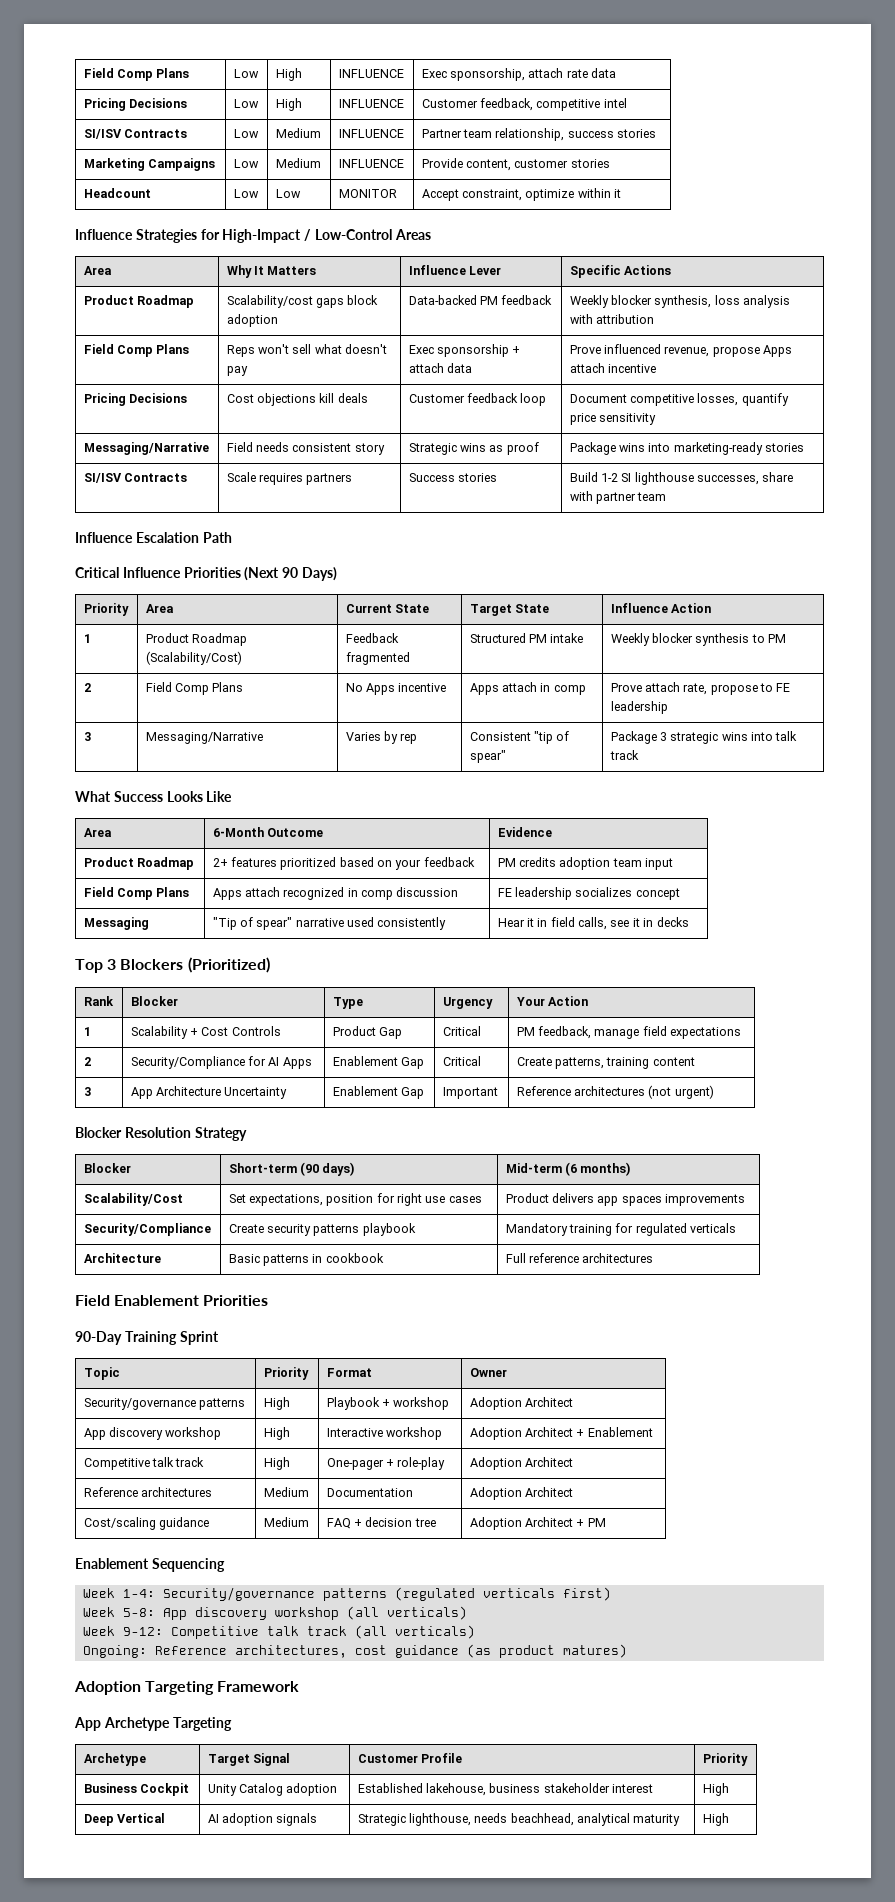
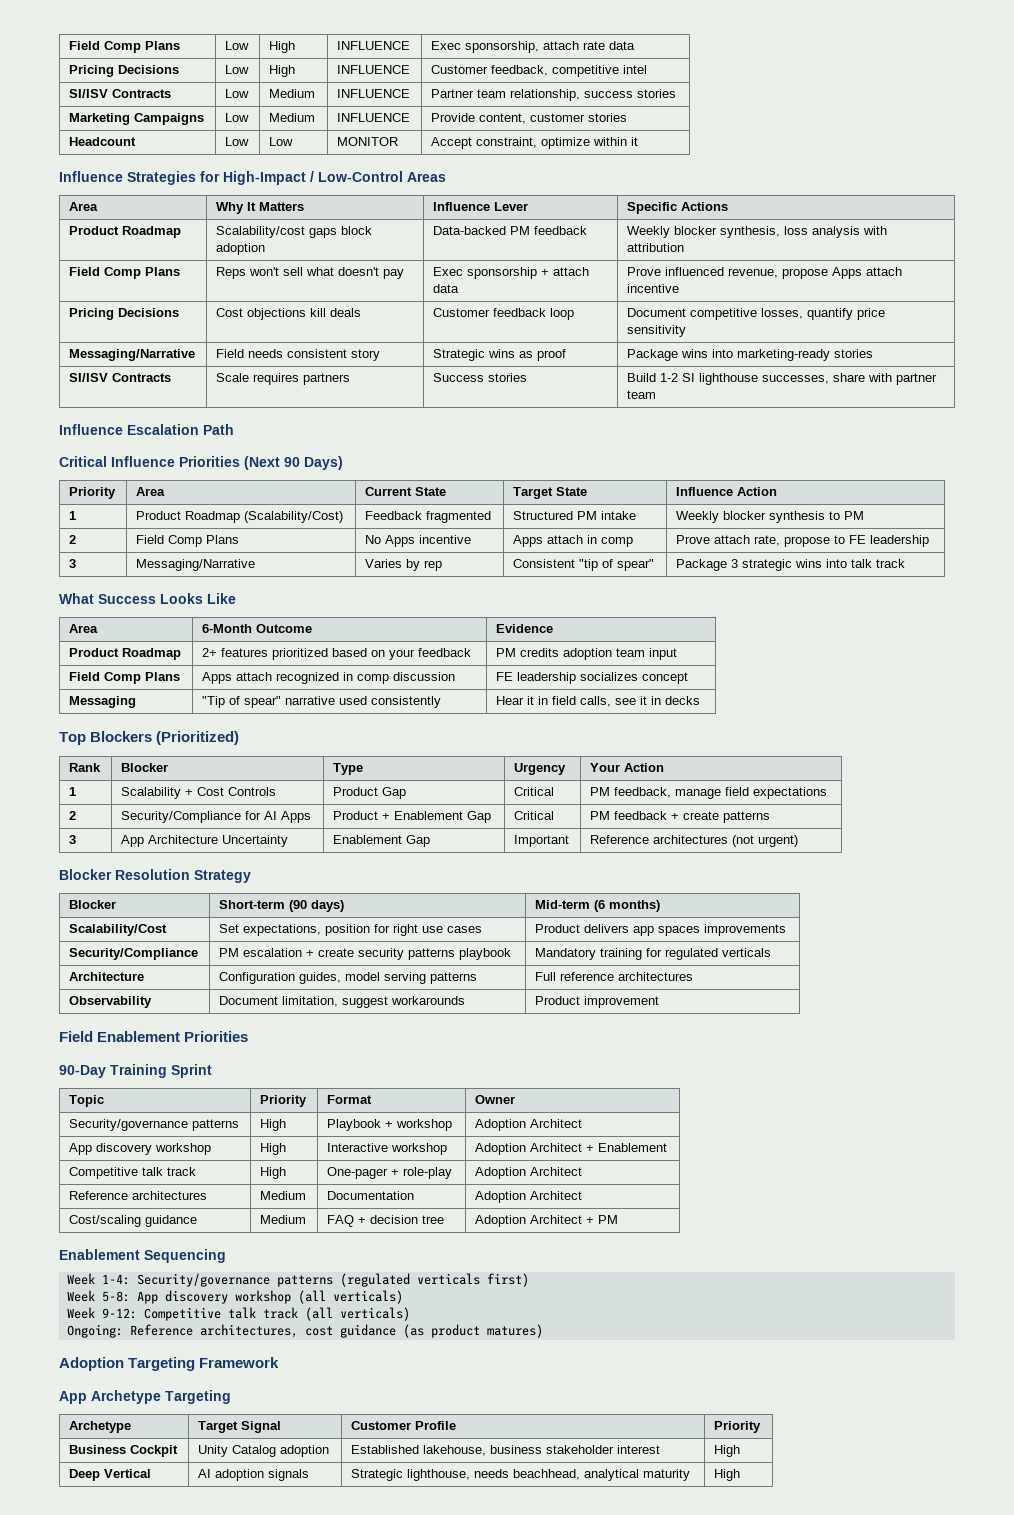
[107,959,117,970] 3 -> (86, 738) none
(312, 1063) none -> [333,811,391,820] Product +
[516,1057,695,1069] Create patterns, training content -> [590,811,771,823] PM feedback + create patterns
[228,1224,264,1233] Create -> [219,948,355,957] PM escalation + create
[228,1253,384,1266] Basic patterns in cookbook -> [219,972,478,984] Configuration guides, model serving patterns
(654, 1258) none -> [69,996,153,1008] [219,996,466,1008] [535,996,660,1008] // Observability | Document limitation, suggest workarounds | Product improvement

